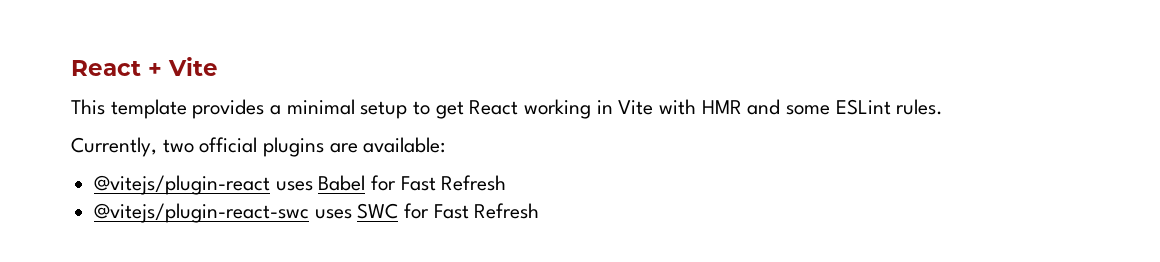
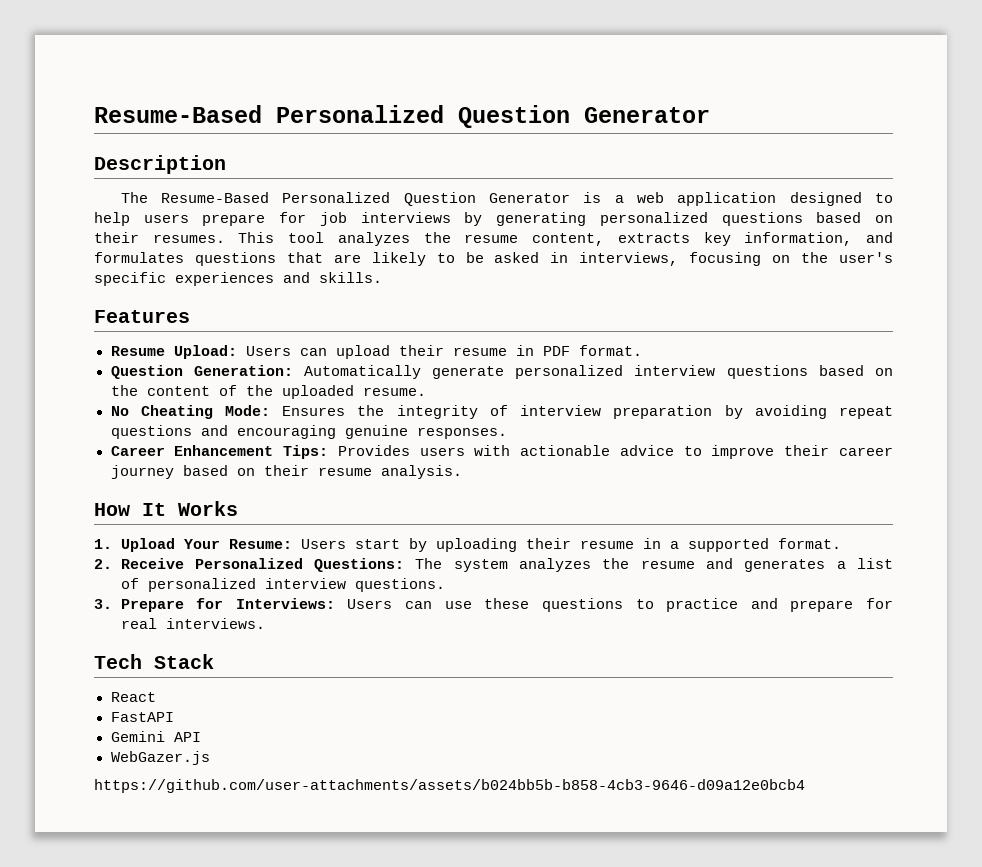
[71,57,218,76] [71,99,944,119] [71,137,446,157] [94,175,507,195] [94,203,540,223] React + Vite // This template provides a minimal setup to get React working in Vite with HMR and some ESLint rules. // Currently, two official plugins are available: // @vitejs/plugin-react uses Babel for Fast Refresh // @vitejs/plugin-react-swc uses SWC for Fast Refresh -> [94,105,710,128] [94,155,226,174] [120,192,893,206] [94,212,894,226] [94,232,894,246] [94,252,893,266] [94,272,382,286] [94,310,190,323] [110,345,642,359] [110,365,893,379] [110,385,426,399] [110,405,894,419] [110,425,507,439] [110,445,893,459] [110,465,462,479] [94,501,238,516] [94,538,841,552] [94,558,894,572] [120,578,445,592] [94,598,894,612] [120,618,265,629] [94,654,214,669] [110,692,156,702] [110,712,174,722] [110,731,201,742] [110,751,210,765] [94,779,805,793] Resume-Based Personalized Question Generator // Description // The Resume-Based Personalized Question Generator is a web application designed to help users prepare for job interviews by generating personalized questions based on their resumes. This tool analyzes the resume content, extracts key information, and formulates questions that are likely to be asked in interviews, focusing on the user's specific experiences and skills. // Features // Resume Upload: Users can upload their resume in PDF format. // Question Generation: Automatically generate personalized interview questions based on the content of the uploaded resume. // No Cheating Mode: Ensures the integrity of interview preparation by avoiding repeat questions and encouraging genuine responses. // Career Enhancement Tips: Provides users with actionable advice to improve their career journey based on their resume analysis. // How It Works // 1. Upload Your Resume: Users start by uploading their resume in a supported format. // 2. Receive Personalized Questions: The system analyzes the resume and generates a list of personalized interview questions. // 3. Prepare for Interviews: Users can use these questions to practice and prepare for real interviews. // Tech Stack // React // FastAPI // Gemini API // WebGazer.js // https://github.com/user-attachments/assets/b024bb5b-b858-4cb3-9646-d09a12e0bcb4

